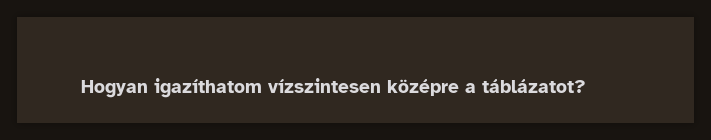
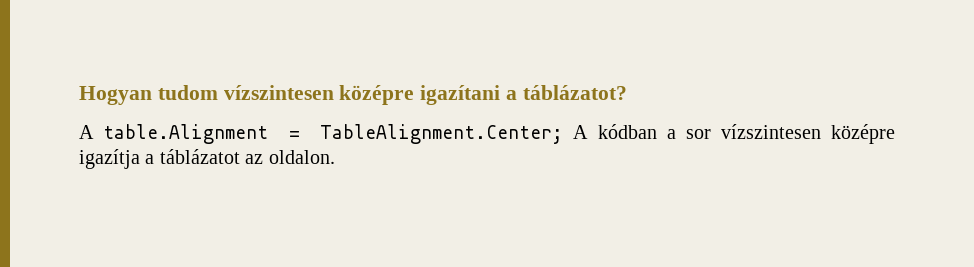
[154,78,459,98] igazíthatom vízszintesen középre -> [157,85,501,105] tudom vízszintesen középre igazítani
(586, 86) none -> [79,124,895,144] [79,149,335,169] // A table.Alignment = TableAlignment.Center; A kódban a sor vízszintesen középre igazítja a táblázatot az oldalon.

